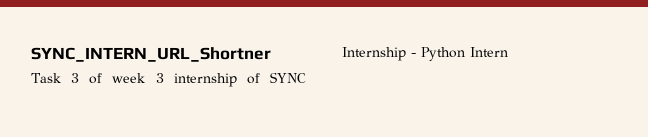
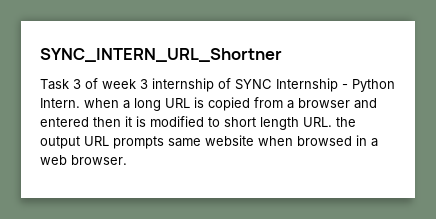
[470,47,508,57] Intern -> [40,97,377,111] [40,116,356,130] [40,135,378,149] [40,155,127,165] Intern. when a long URL is copied from a browser and entered then it is modified to short length URL. the output URL prompts same website when browsed in a web browser.

